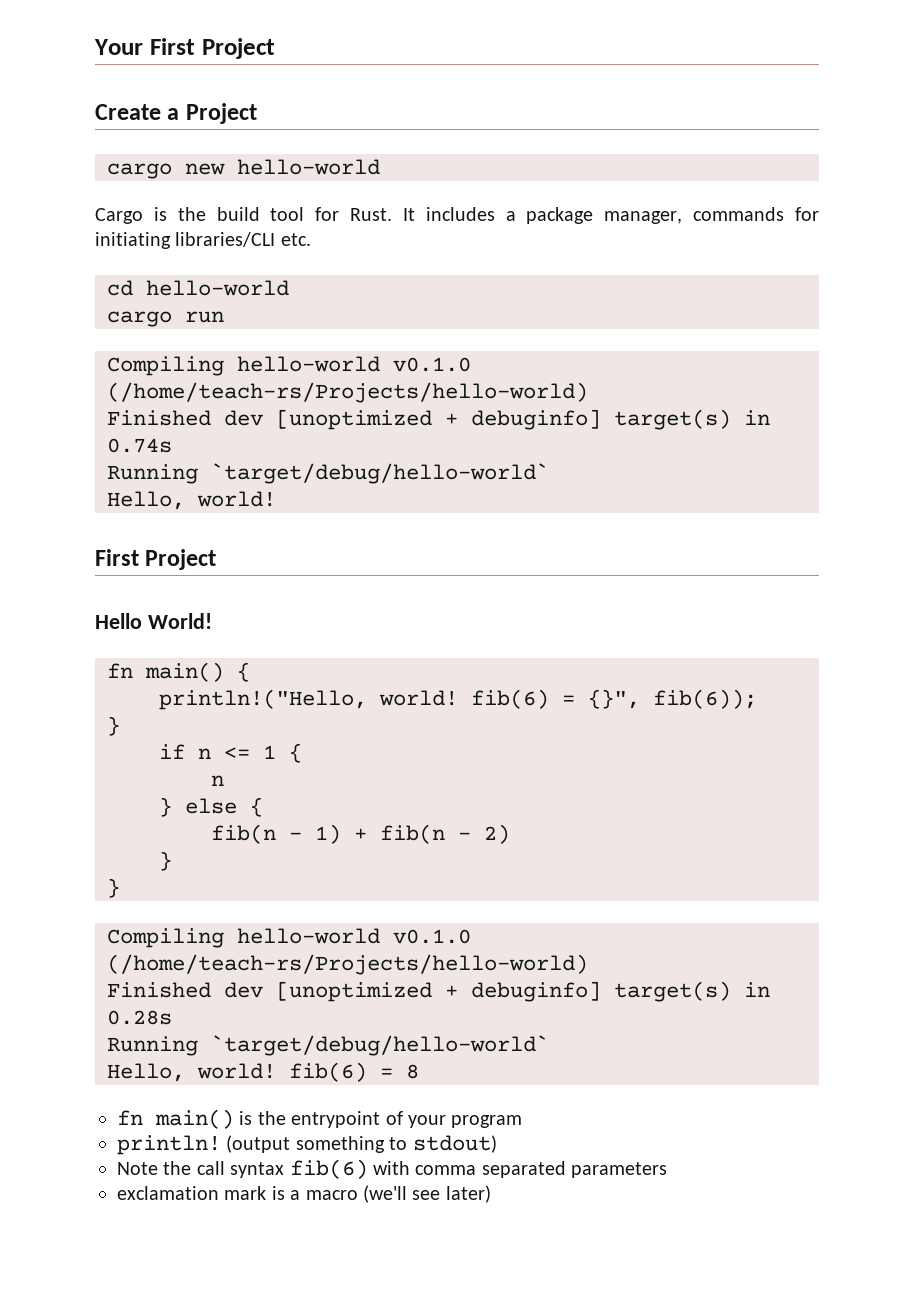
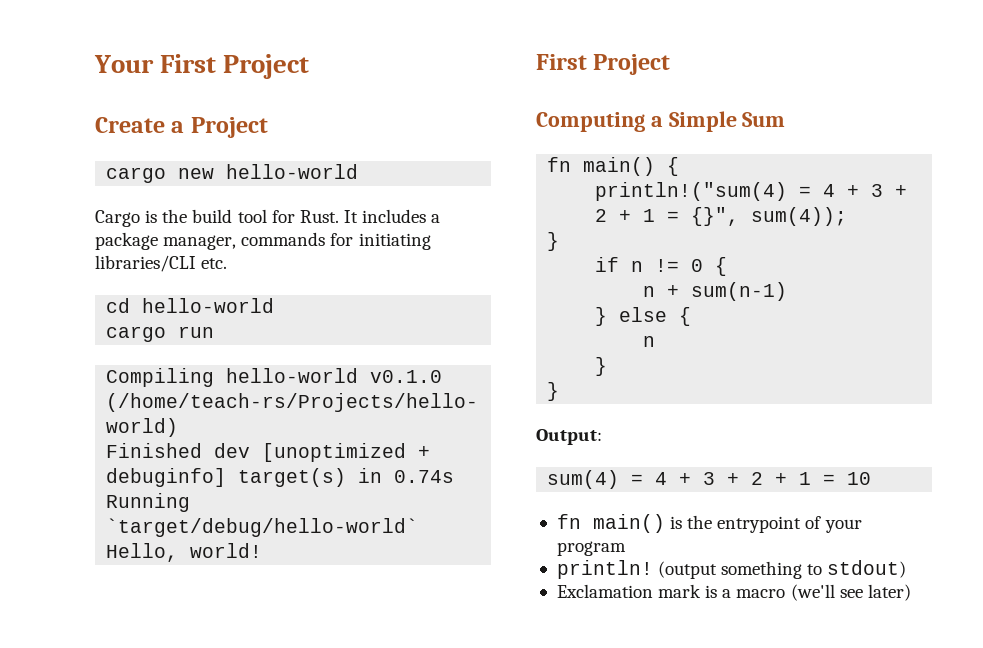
[95,613,212,629] Hello World! -> [536,111,786,132] Computing a Simple Sum
[159,689,549,710] println!("Hello, world! fib(6) -> [595,182,908,201] [595,209,656,222] println!("sum(4) = 4 + 3 + 2 + 1
[653,689,757,709] fib(6)); -> [751,207,848,226] sum(4));
[224,743,302,763] [211,775,224,786] [159,797,263,817] [211,824,510,844] [159,851,172,871] [107,878,120,898] [107,928,471,948] [107,954,588,975] [107,981,770,1002] [107,1010,172,1025] [107,1035,549,1056] [107,1062,419,1082] <= 1 { // n // } else { // fib(n - 1) + fib(n - 2) // } // } // Compiling hello-world v0.1.0 (/home/teach-rs/Projects/hello-world) // Finished dev [unoptimized + debuginfo] target(s) in 0.28s // Running `target/debug/hello-world` // Hello, world! fib(6) = 8 -> [655,257,728,276] [643,282,788,301] [595,307,692,326] [643,336,656,347] [595,357,608,376] [547,382,560,401] [536,429,602,445] [547,470,872,489] != 0 { // n + sum(n-1) // } else { // n // } // } // Output: // sum(4) = 4 + 3 + 2 + 1 = 10
[117,1159,668,1179] [117,1186,219,1200] Note the call syntax fib(6) with comma separated parameters // exclamation -> [556,584,653,598] Exclamation

